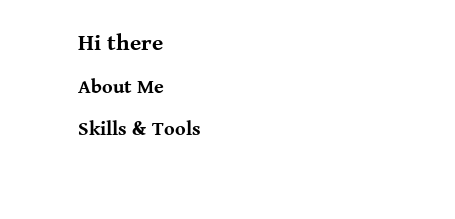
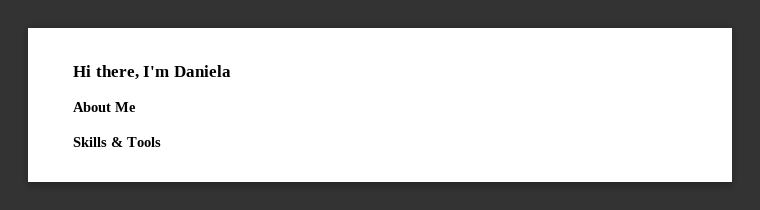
[107,33,164,50] there -> [95,65,231,80] there, I'm Daniela

